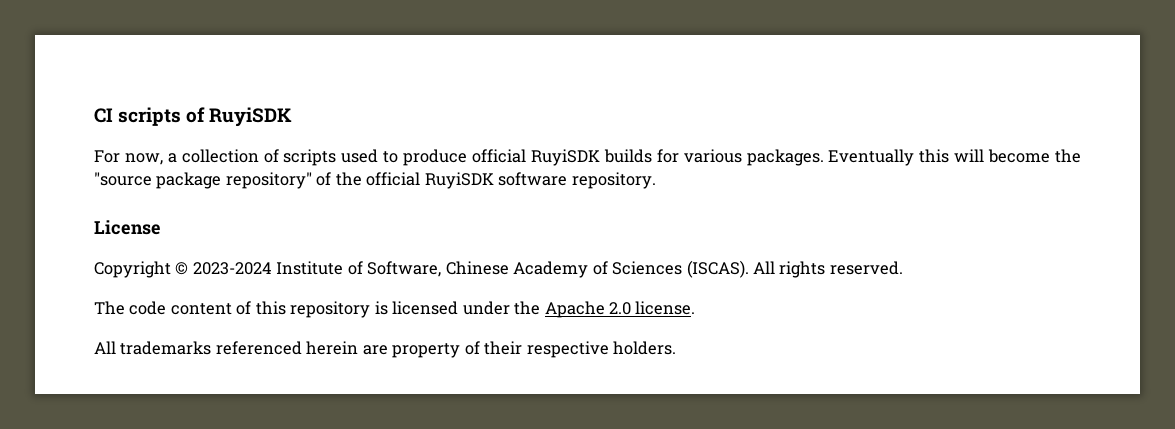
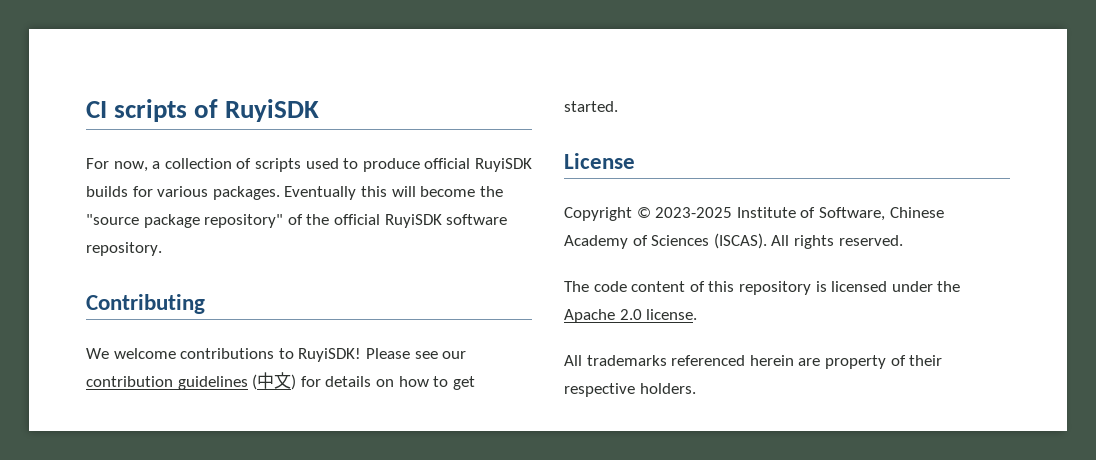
(656, 180) none -> [86,294,205,314] [86,348,467,362] [86,372,475,390] [564,101,618,112] // Contributing // We welcome contributions to RuyiSDK! Please see our contribution guidelines (中文) for details on how to get started.
[192,262,272,275] 2023-2024 -> [655,207,733,218] 2023-2025

